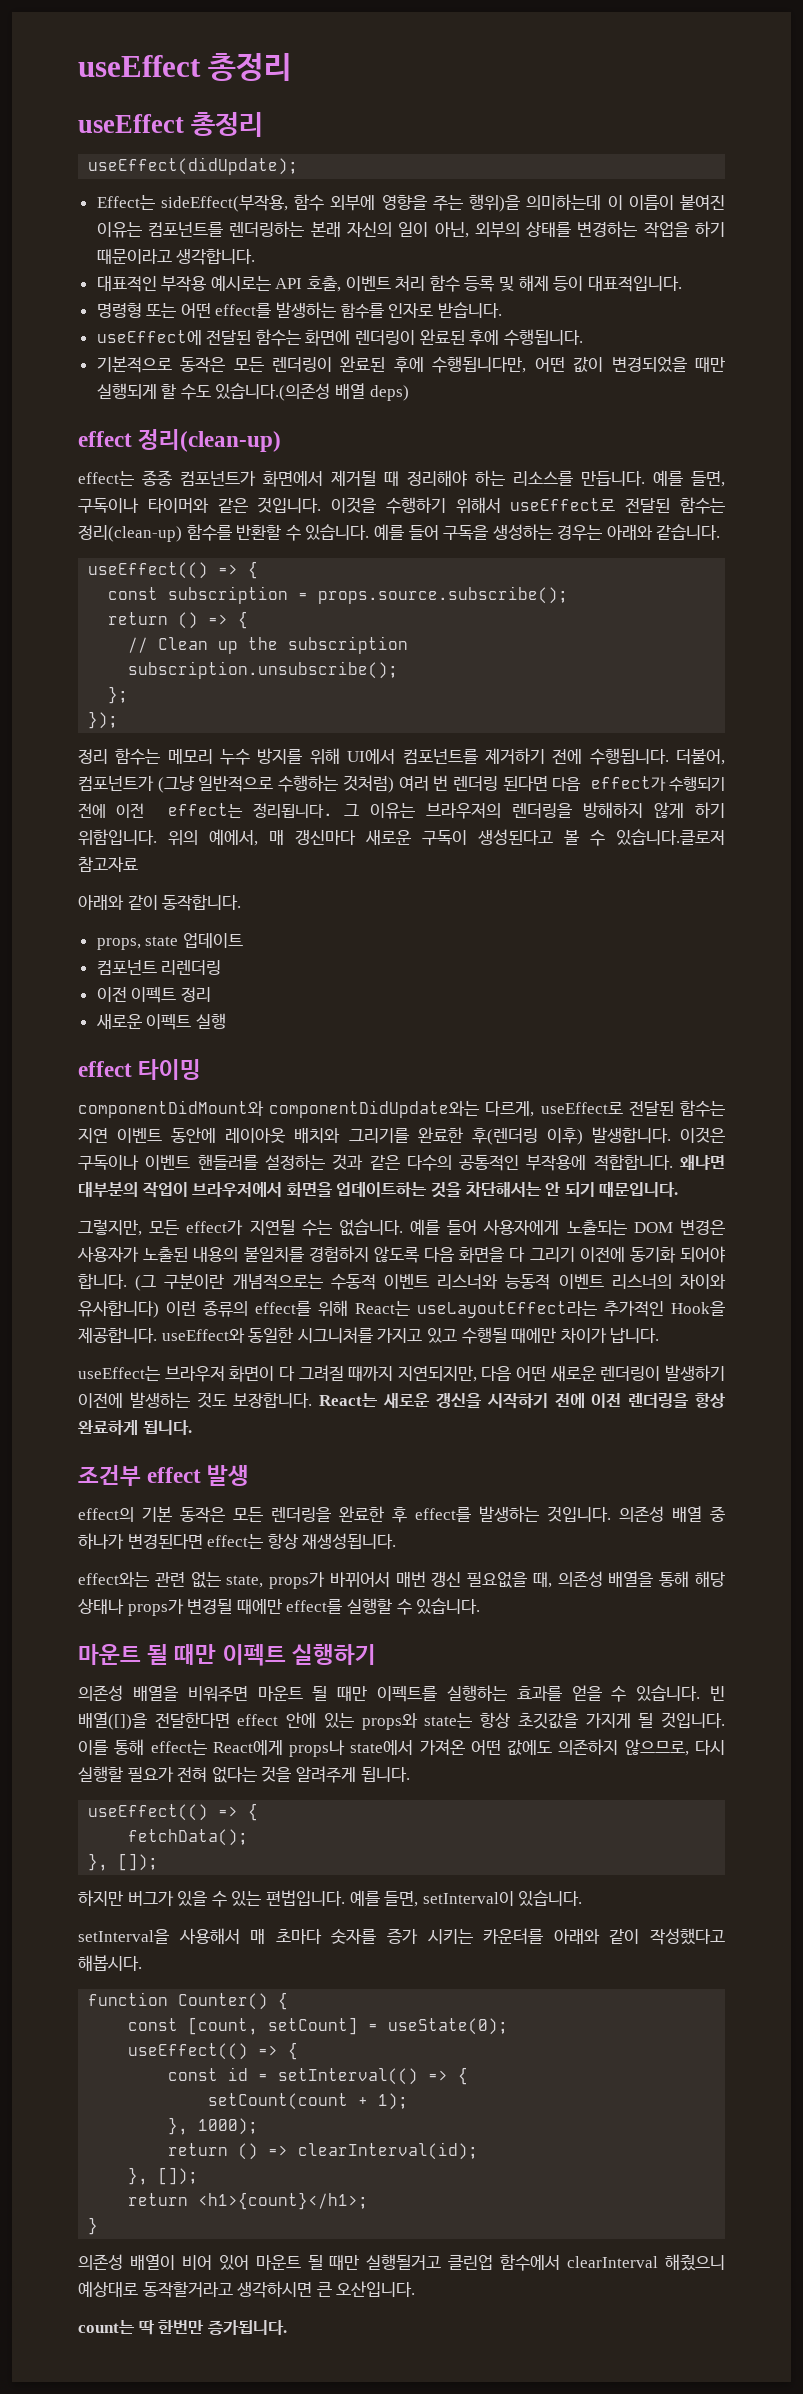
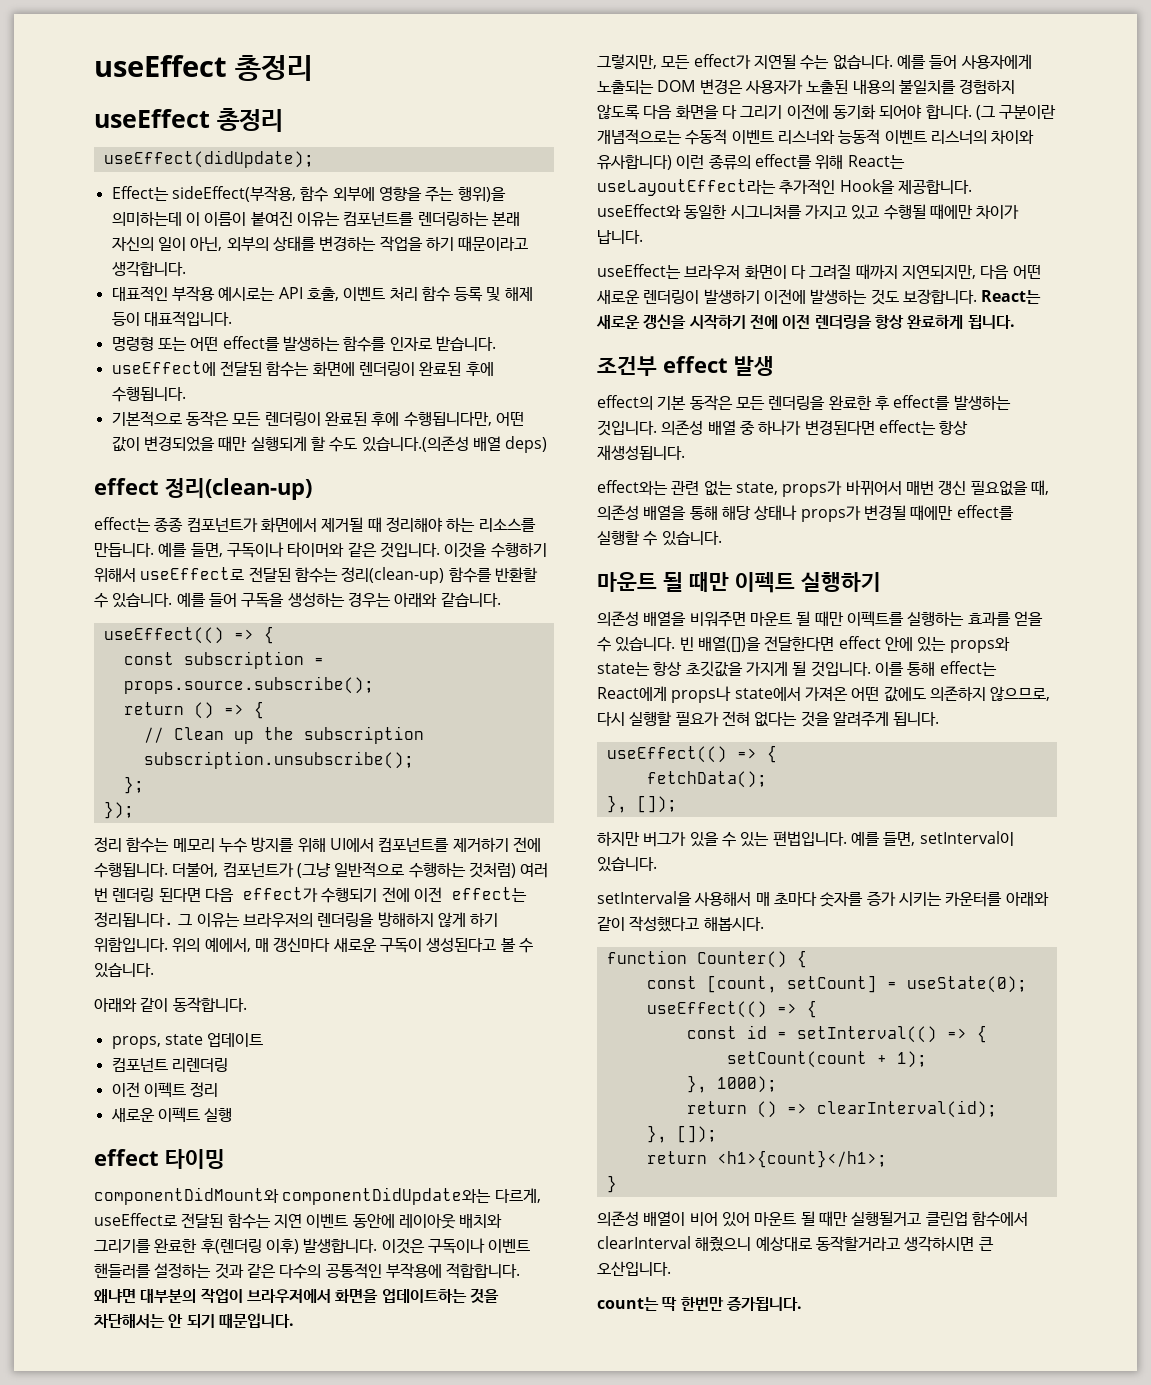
[616,829,725,845] [78,857,138,872] 있습니다.클로저 참고자료 -> [94,963,154,978] 있습니다.

